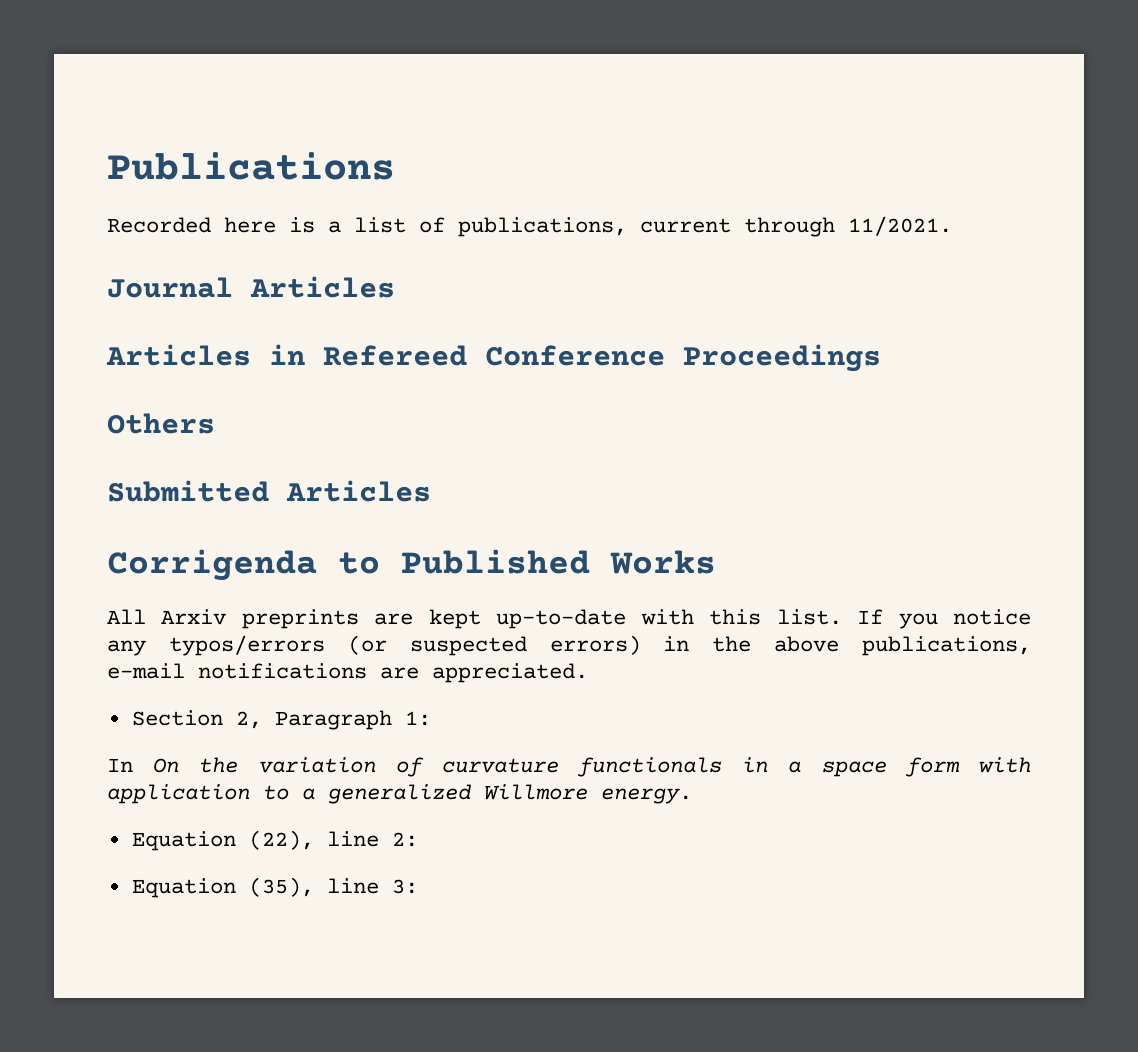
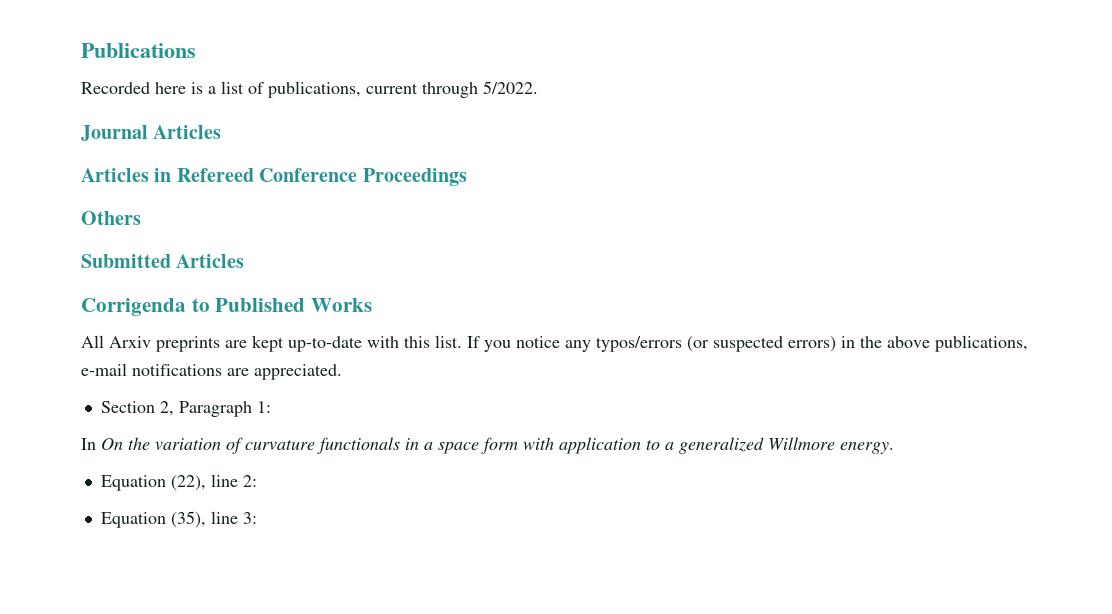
[848,216,952,236] 11/2021. -> [483,81,538,94] 5/2022.

